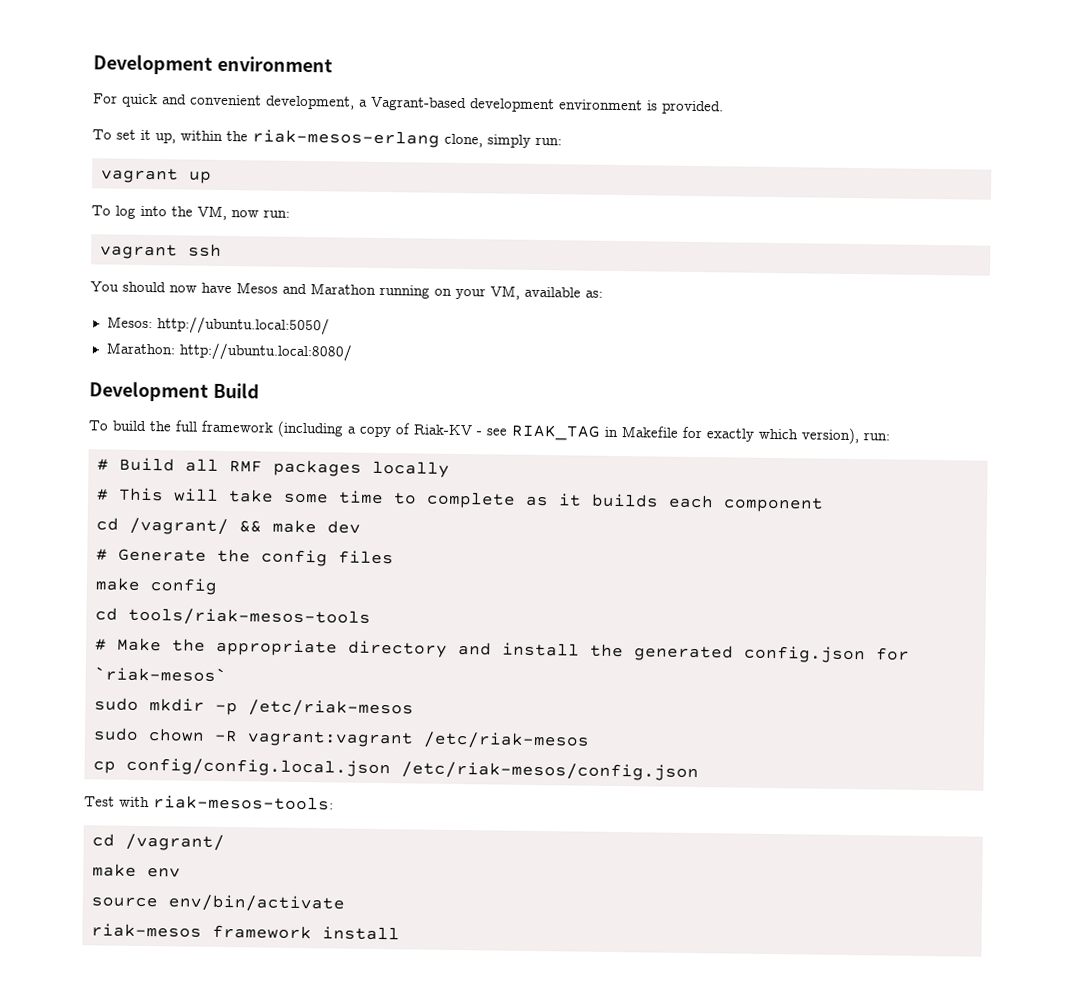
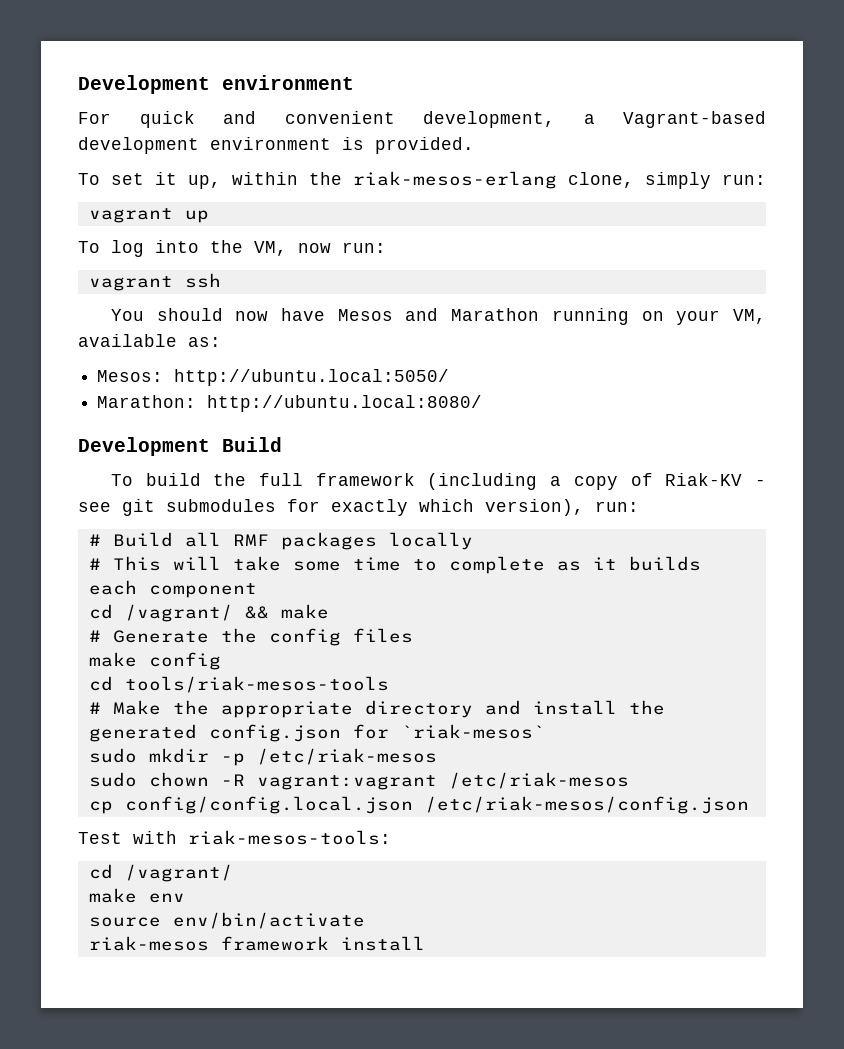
[511,424,678,441] RIAK_TAG in Makefile -> [122,499,276,516] git submodules
[327,520,361,534] dev -> (329, 611) none

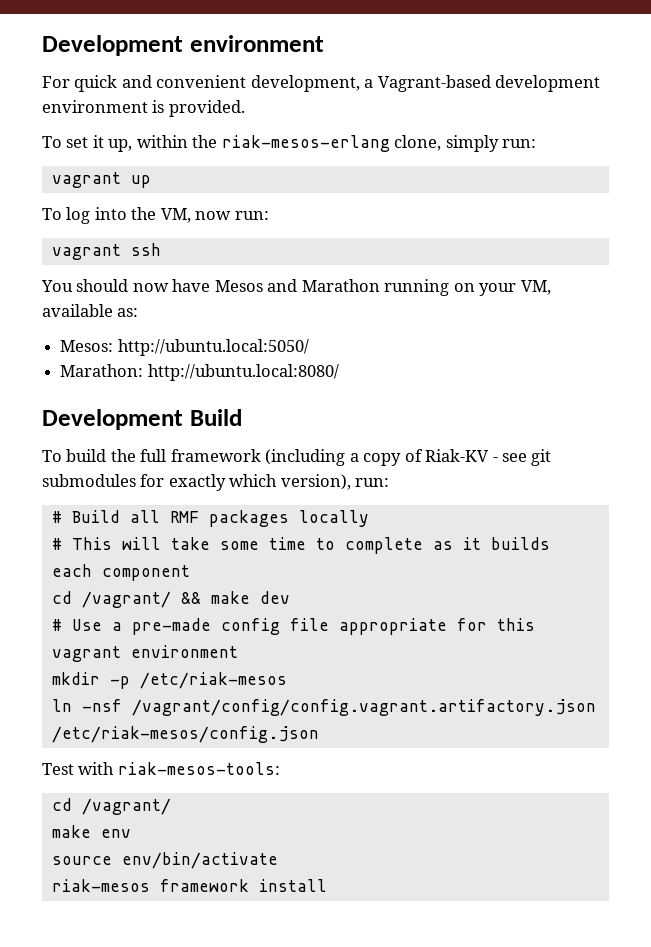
[88,628,413,646] [88,652,221,670] [88,676,389,693] [88,700,665,718] [88,724,545,742] [88,748,437,766] [88,772,629,790] [88,796,413,814] // # Generate the config files // make config // cd tools/riak-mesos-tools // # Make the appropriate directory and install the generated config.json for `riak-mesos` // sudo mkdir -p /etc/riak-mesos // sudo chown -R vagrant:vagrant /etc/riak-mesos // cp config/config.local.json -> [259,591,290,604] [51,618,535,635] [51,645,238,662] [51,672,287,689] [51,699,596,716] dev // # Use a pre-made config file appropriate for this vagrant environment // mkdir -p /etc/riak-mesos // ln -nsf /vagrant/config/config.vagrant.artifactory.json

